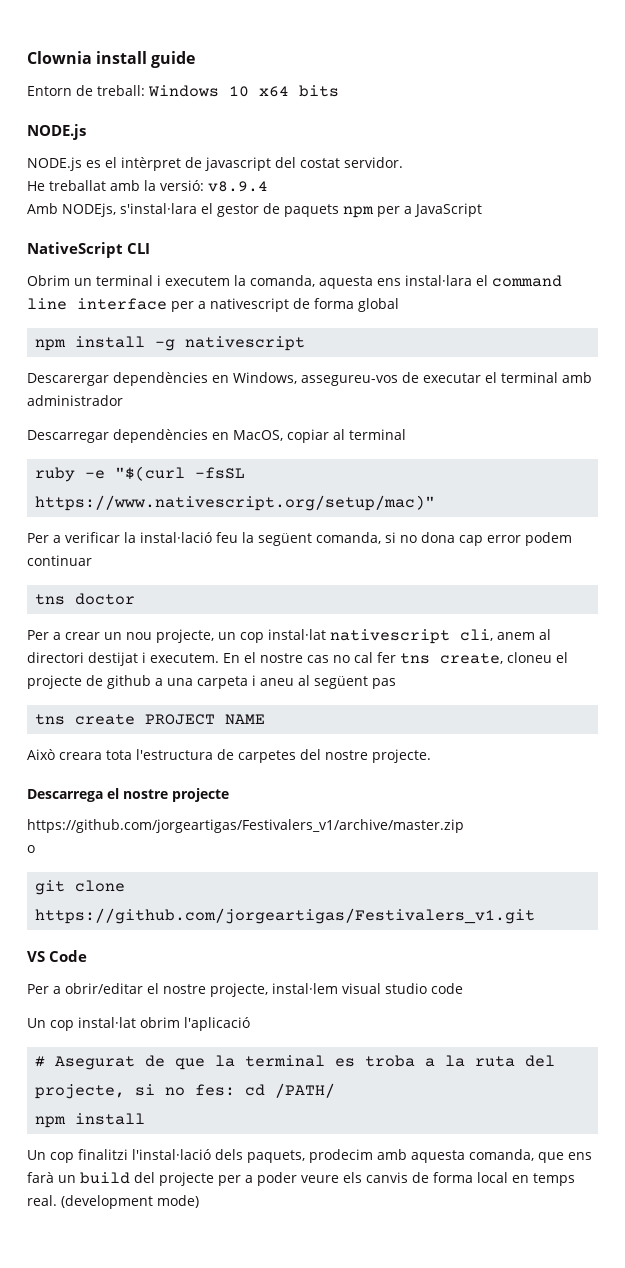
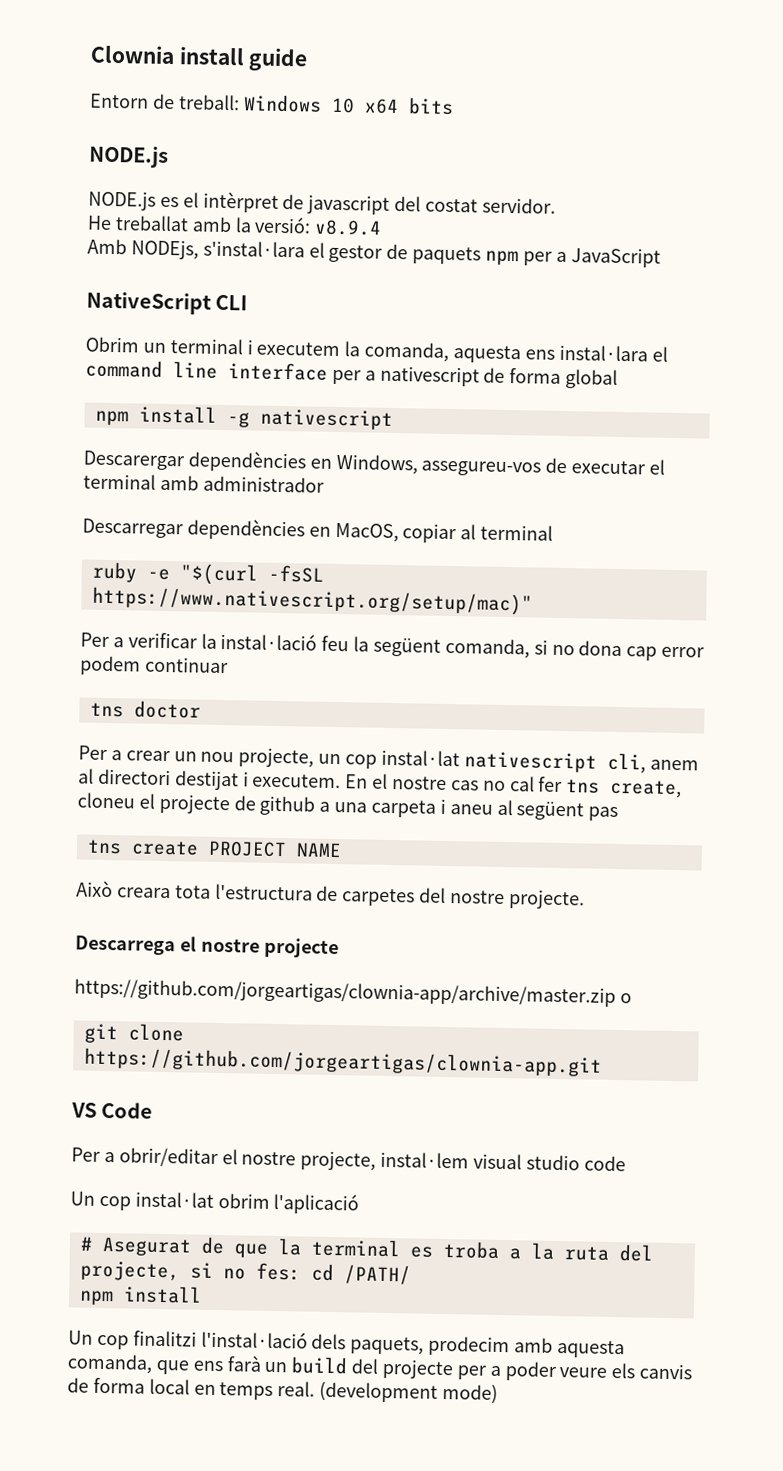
[27,819,464,833] https://github.com/jorgeartigas/Festivalers_v1/archive/master.zip // -> [74,978,616,1007] https://github.com/jorgeartigas/clownia-app/archive/master.zip
[35,908,536,924] https://github.com/jorgeartigas/Festivalers_v1.git -> [83,1047,602,1077] https://github.com/jorgeartigas/clownia-app.git

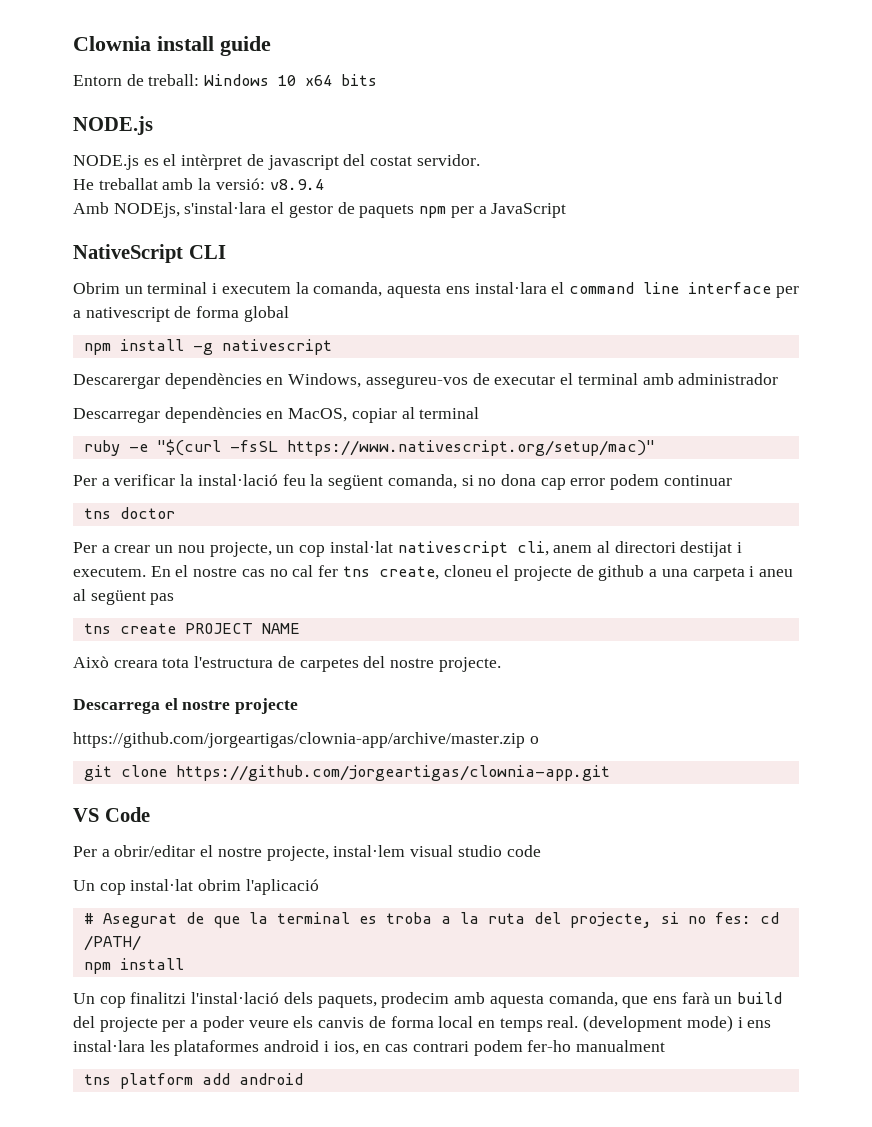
(499, 1394) none -> [737,1017,772,1028] [73,1040,665,1056] [83,1073,303,1089] i ens instal·lara les plataformes android i ios, en cas contrari podem fer-ho manualment // tns platform add android

